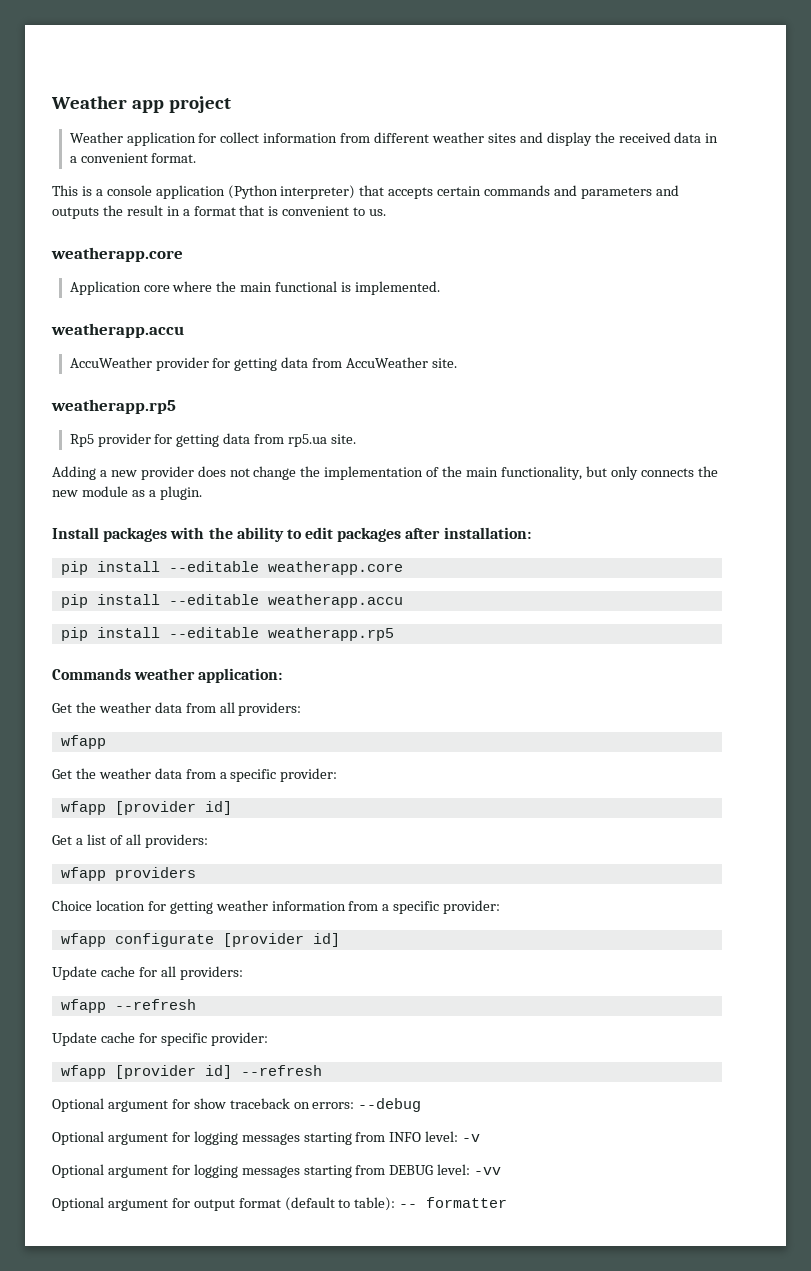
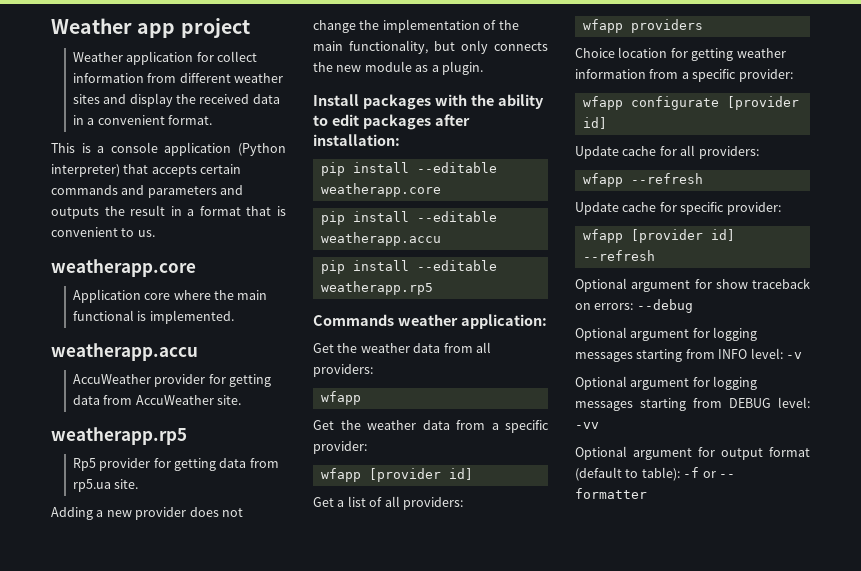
(396, 1204) none -> [683,467,716,478] -f or

